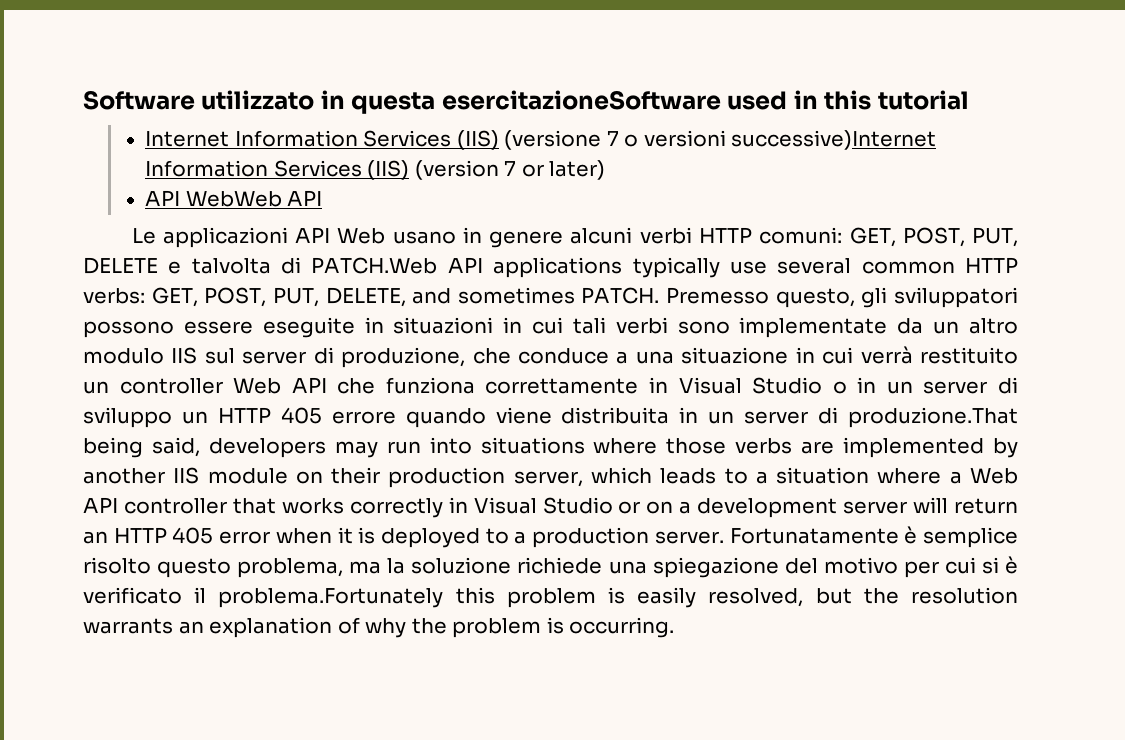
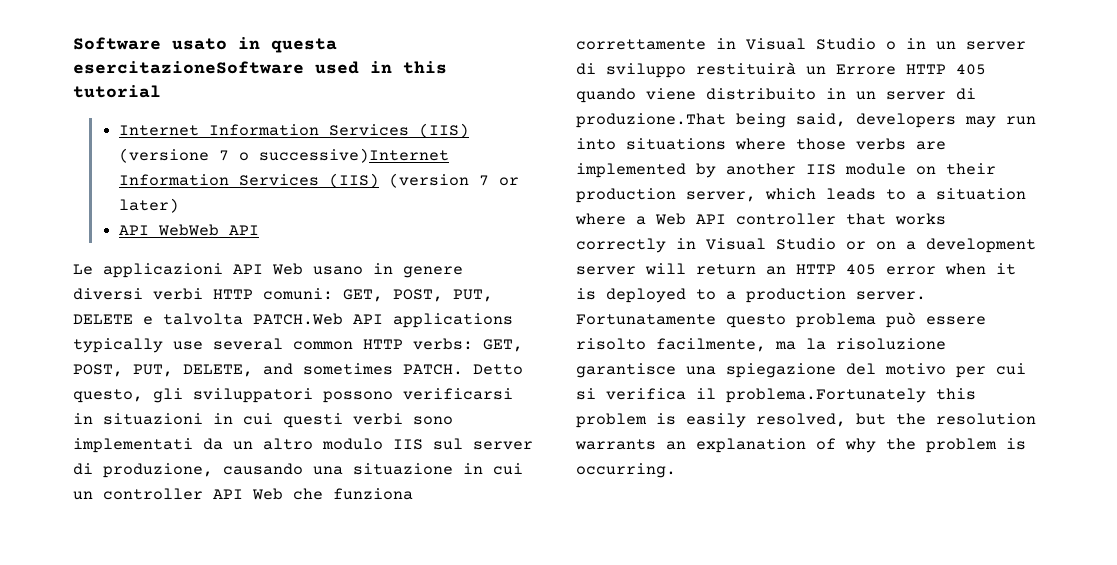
[201,90,315,110] utilizzato -> [172,38,227,50] usato
[643,130,726,147] versioni -> (249, 156) none
[570,227,633,244] alcuni -> [73,288,143,300] diversi
[281,257,302,274] di -> (243, 319) none
[666,287,770,304] Premesso -> [473,364,523,375] Detto
[183,317,355,338] essere eseguite -> [403,388,513,400] verificarsi
[572,317,606,334] tali -> [283,413,343,428] questi
[739,317,888,338] implementate -> [73,438,193,453] implementati
[472,348,629,364] che conduce a -> [223,463,303,475] causando
[860,346,1019,364] [83,377,327,394] verrà restituito un controller Web API -> [73,488,283,500] un controller API Web
[181,407,396,424] un HTTP 405 errore -> [696,62,986,75] restituirà un Errore HTTP 405
[561,407,670,424] distribuita -> [706,88,816,100] distribuito
[904,526,1018,548] [83,557,603,578] è semplice risolto questo problema, ma la soluzione richiede -> [726,312,986,328] [576,338,946,352] [576,363,676,378] questo problema può essere risolto facilmente, ma la risoluzione garantisce
[1004,556,1018,574] [83,587,182,604] è verificato -> [606,388,686,400] verifica

